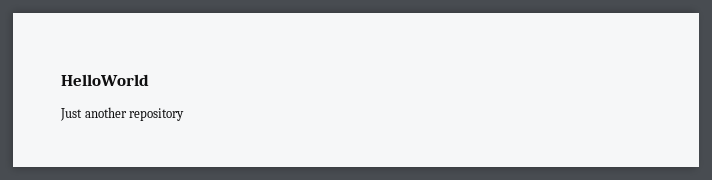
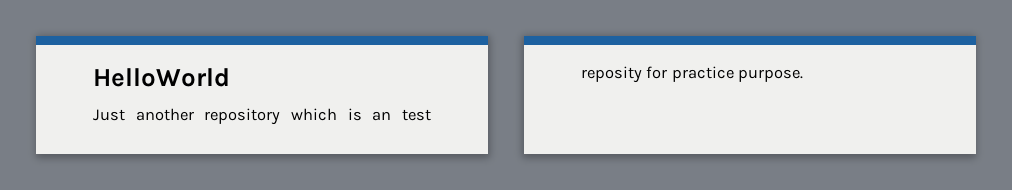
(185, 114) none -> [291,108,431,121] [581,66,804,83] which is an test reposity for practice purpose.

